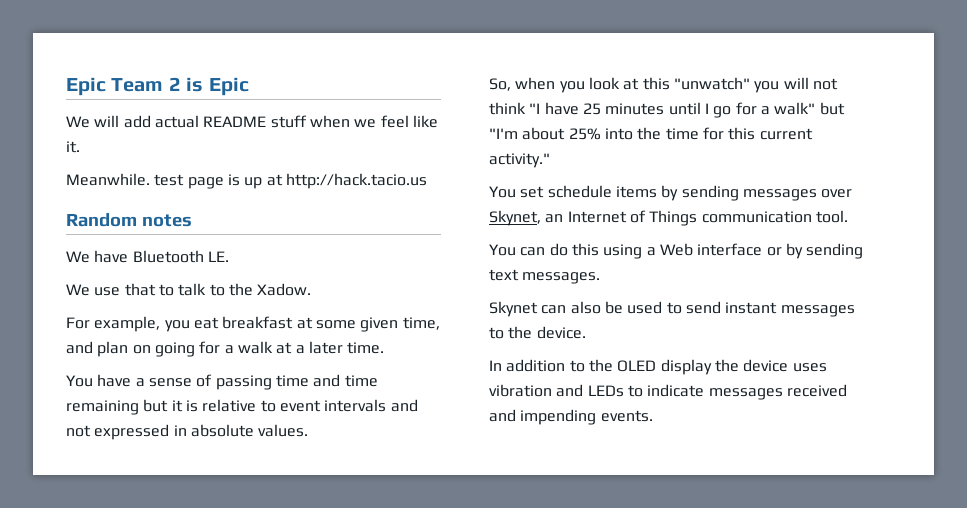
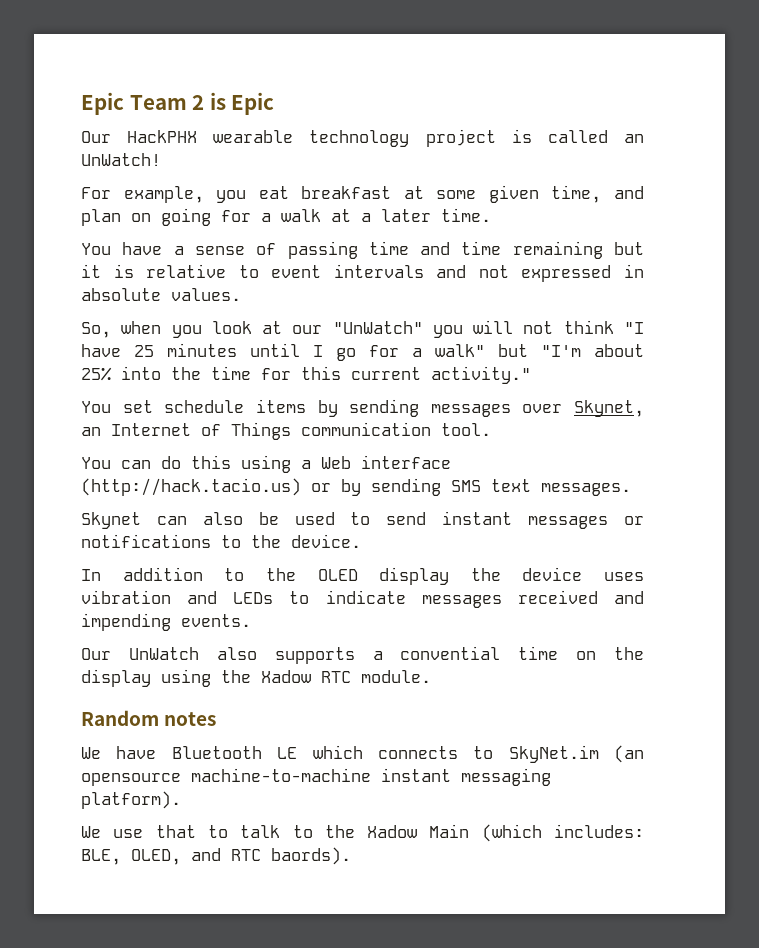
[66,115,438,128] [66,141,80,153] [66,173,427,189] [66,213,192,227] [66,250,229,263] [66,283,312,296] We will add actual README stuff when we feel like it. // Meanwhile. test page is up at http://hack.tacio.us // Random notes // We have Bluetooth LE. // We use that to talk to the Xadow. -> [81,129,644,147] [81,153,161,166] Our HackPHX wearable technology project is called an UnWatch!
[642,77,750,90] this "unwatch" -> [292,321,423,334] our "UnWatch"
(763, 249) none -> [81,478,301,496] (http://hack.tacio.us)
(864, 251) none -> [451,480,481,492] SMS
(855, 311) none -> [624,516,645,525] [81,534,211,548] or notifications
(653, 416) none -> [81,646,644,664] [81,669,431,687] [81,710,217,726] [81,745,644,763] [81,768,551,786] [81,791,181,809] [81,824,644,842] [81,847,351,865] // Our UnWatch also supports a convential time on the display using the Xadow RTC module. // Random notes // We have Bluetooth LE which connects to SkyNet.im (an opensource machine-to-machine instant messaging platform). // We use that to talk to the Xadow Main (which includes: BLE, OLED, and RTC baords).

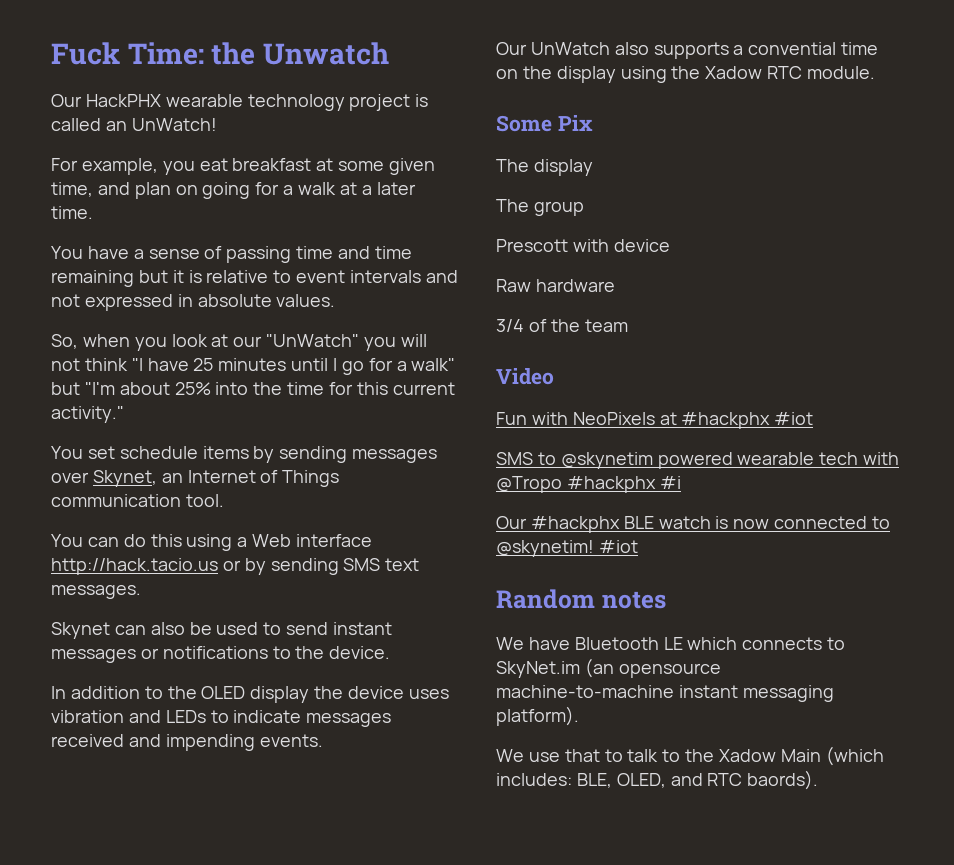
[81,92,275,115] Epic Team 2 is Epic -> [51,42,390,65] Fuck Time: the Unwatch
[81,478,301,496] (http://hack.tacio.us) -> [51,558,218,575] http://hack.tacio.us
(431, 676) none -> [496,115,593,132] [496,159,593,176] [496,199,584,216] [496,239,670,252] [496,279,615,292] [496,319,628,332] [496,368,554,385] [496,412,814,429] [496,452,900,469] [496,476,681,493] [496,516,891,533] [496,540,638,557] // Some Pix // The display // The group // Prescott with device // Raw hardware // 3/4 of the team // Video // Fun with NeoPixels at #hackphx #iot // SMS to @skynetim powered wearable tech with @Tropo #hackphx #i // Our #hackphx BLE watch is now connected to @skynetim! #iot

